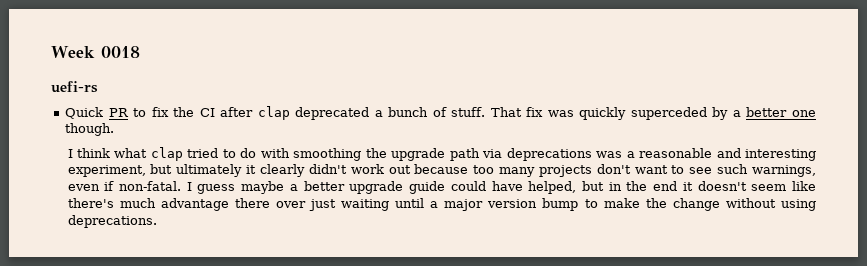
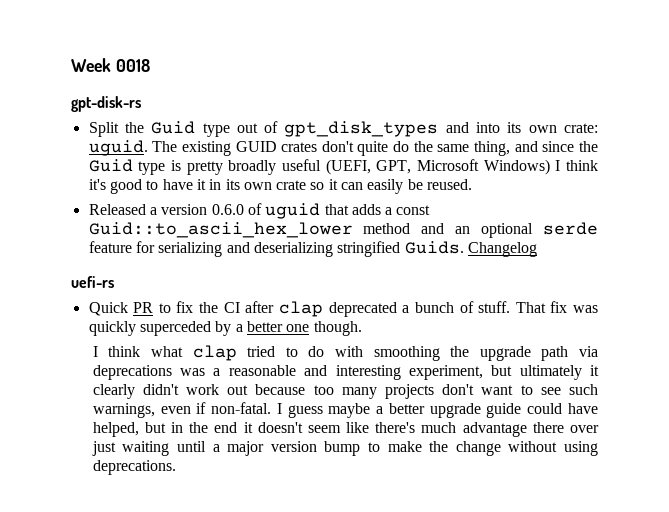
(140, 52) none -> [71,96,141,112] [88,121,598,137] [88,140,598,156] [88,159,599,175] [88,179,473,194] [88,203,431,219] [88,222,598,238] [88,241,537,257] // gpt-disk-rs // Split the Guid type out of gpt_disk_types and into its own crate: uguid. The existing GUID crates don't quite do the same thing, and since the Guid type is pretty broadly useful (UEFI, GPT, Microsoft Windows) I think it's good to have it in its own crate so it can easily be reused. // Released a version 0.6.0 of uguid that adds a const Guid::to_ascii_hex_lower method and an optional serde feature for serializing and deserializing stringified Guids. Changelog

